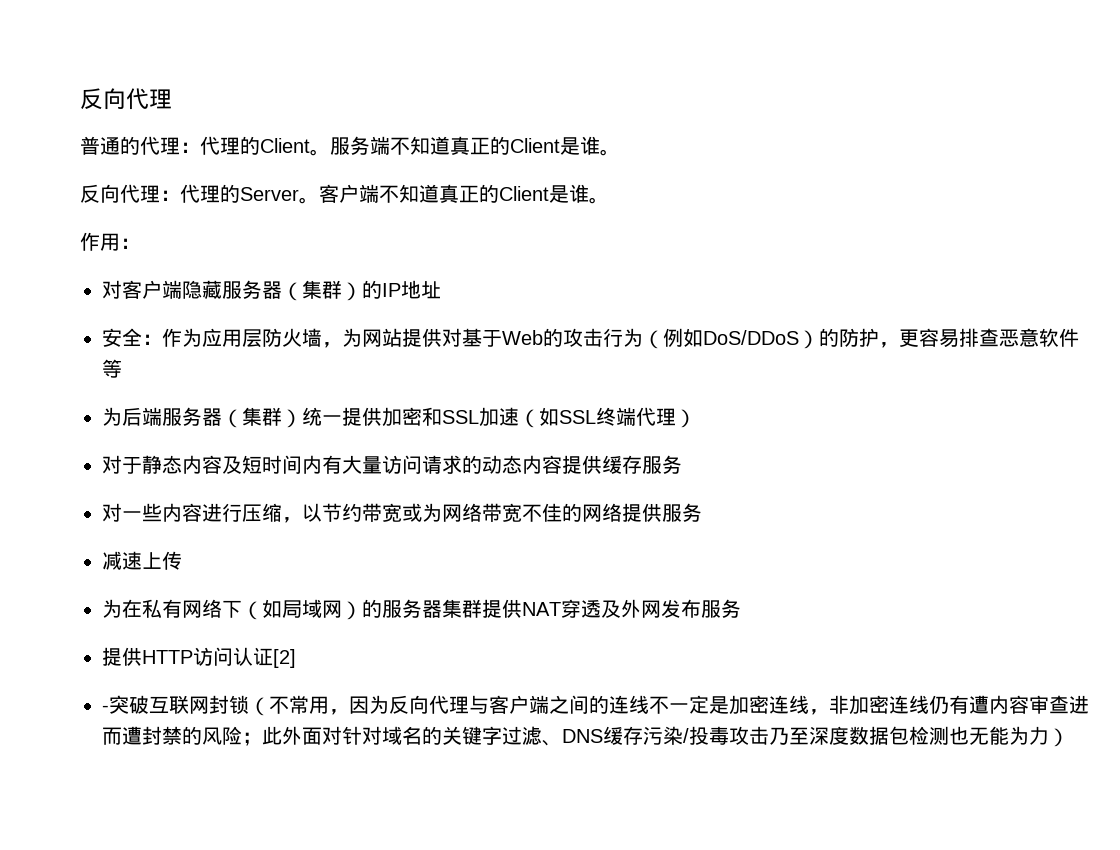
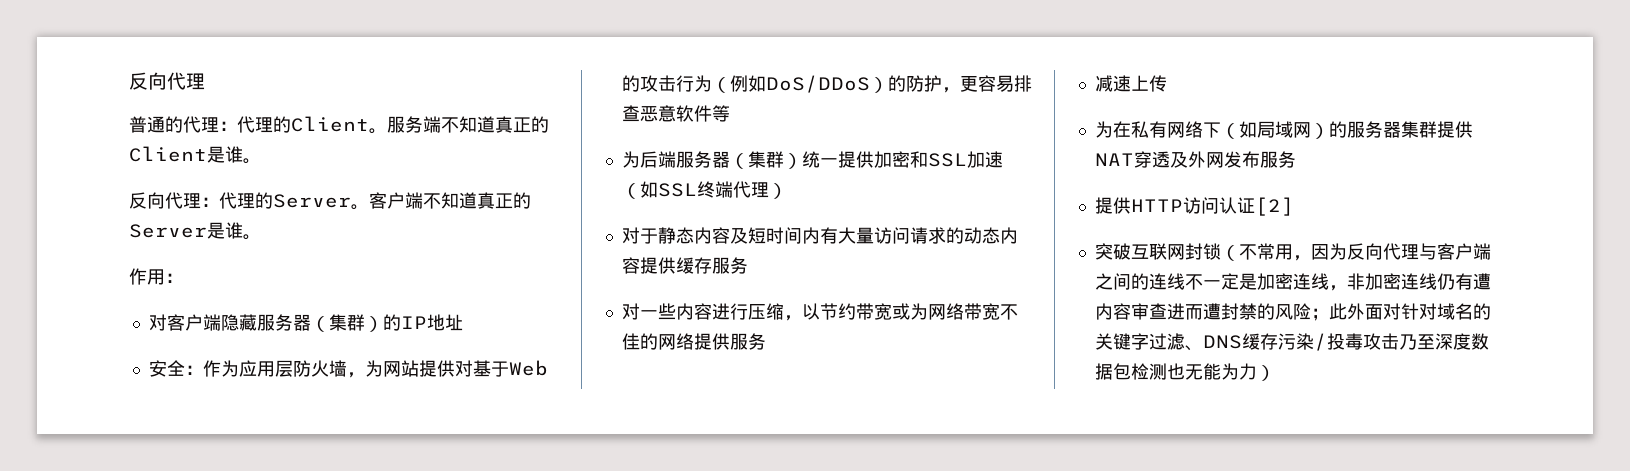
[499,186,549,201] Client -> [129,224,207,238] Server
[102,705,109,712] - -> (1294, 206) none

